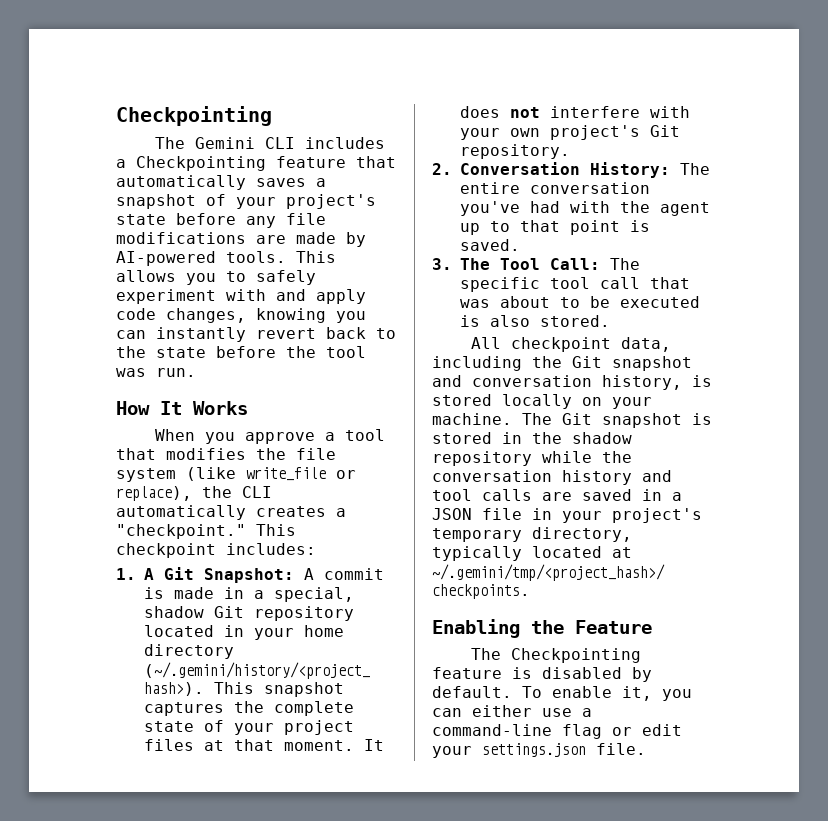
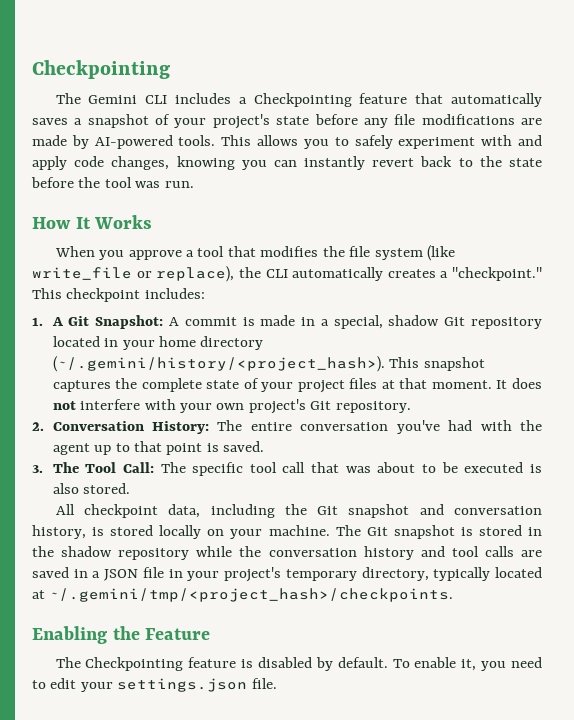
[432,705,592,717] [432,724,632,739] can either use a command-line flag or -> [511,657,542,668] [32,680,46,689] need to

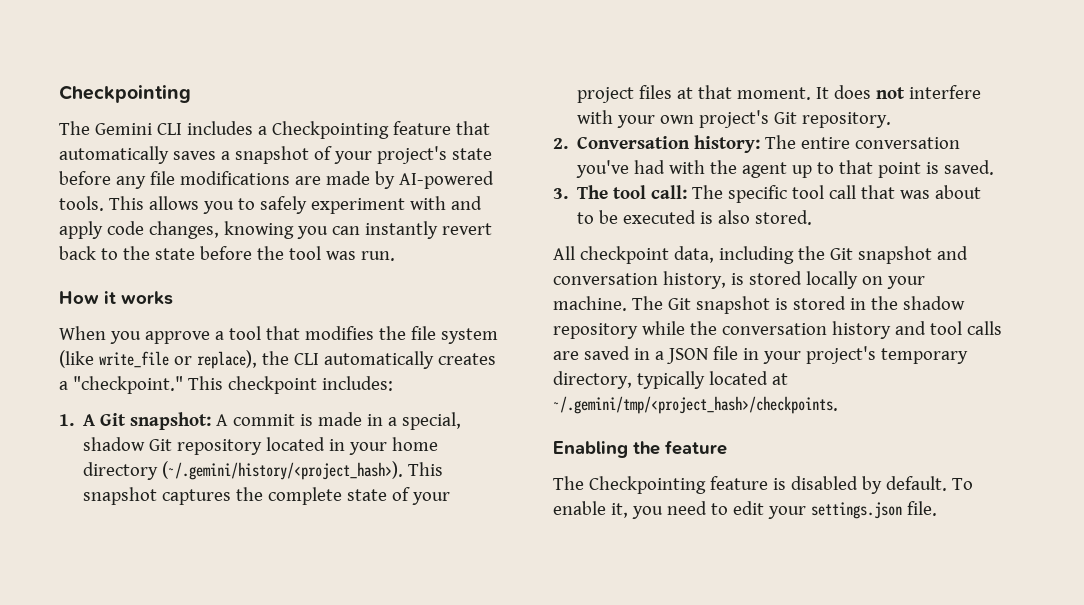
[75,215,153,229] It Works -> [104,291,173,305] it works
[95,315,164,329] Snapshot: -> [130,412,212,430] snapshot:
[152,421,210,434] History: -> [694,135,761,153] history:
[85,462,154,473] Tool Call: -> [613,185,688,199] tool call:
[145,628,211,640] Feature -> [665,440,727,455] feature

